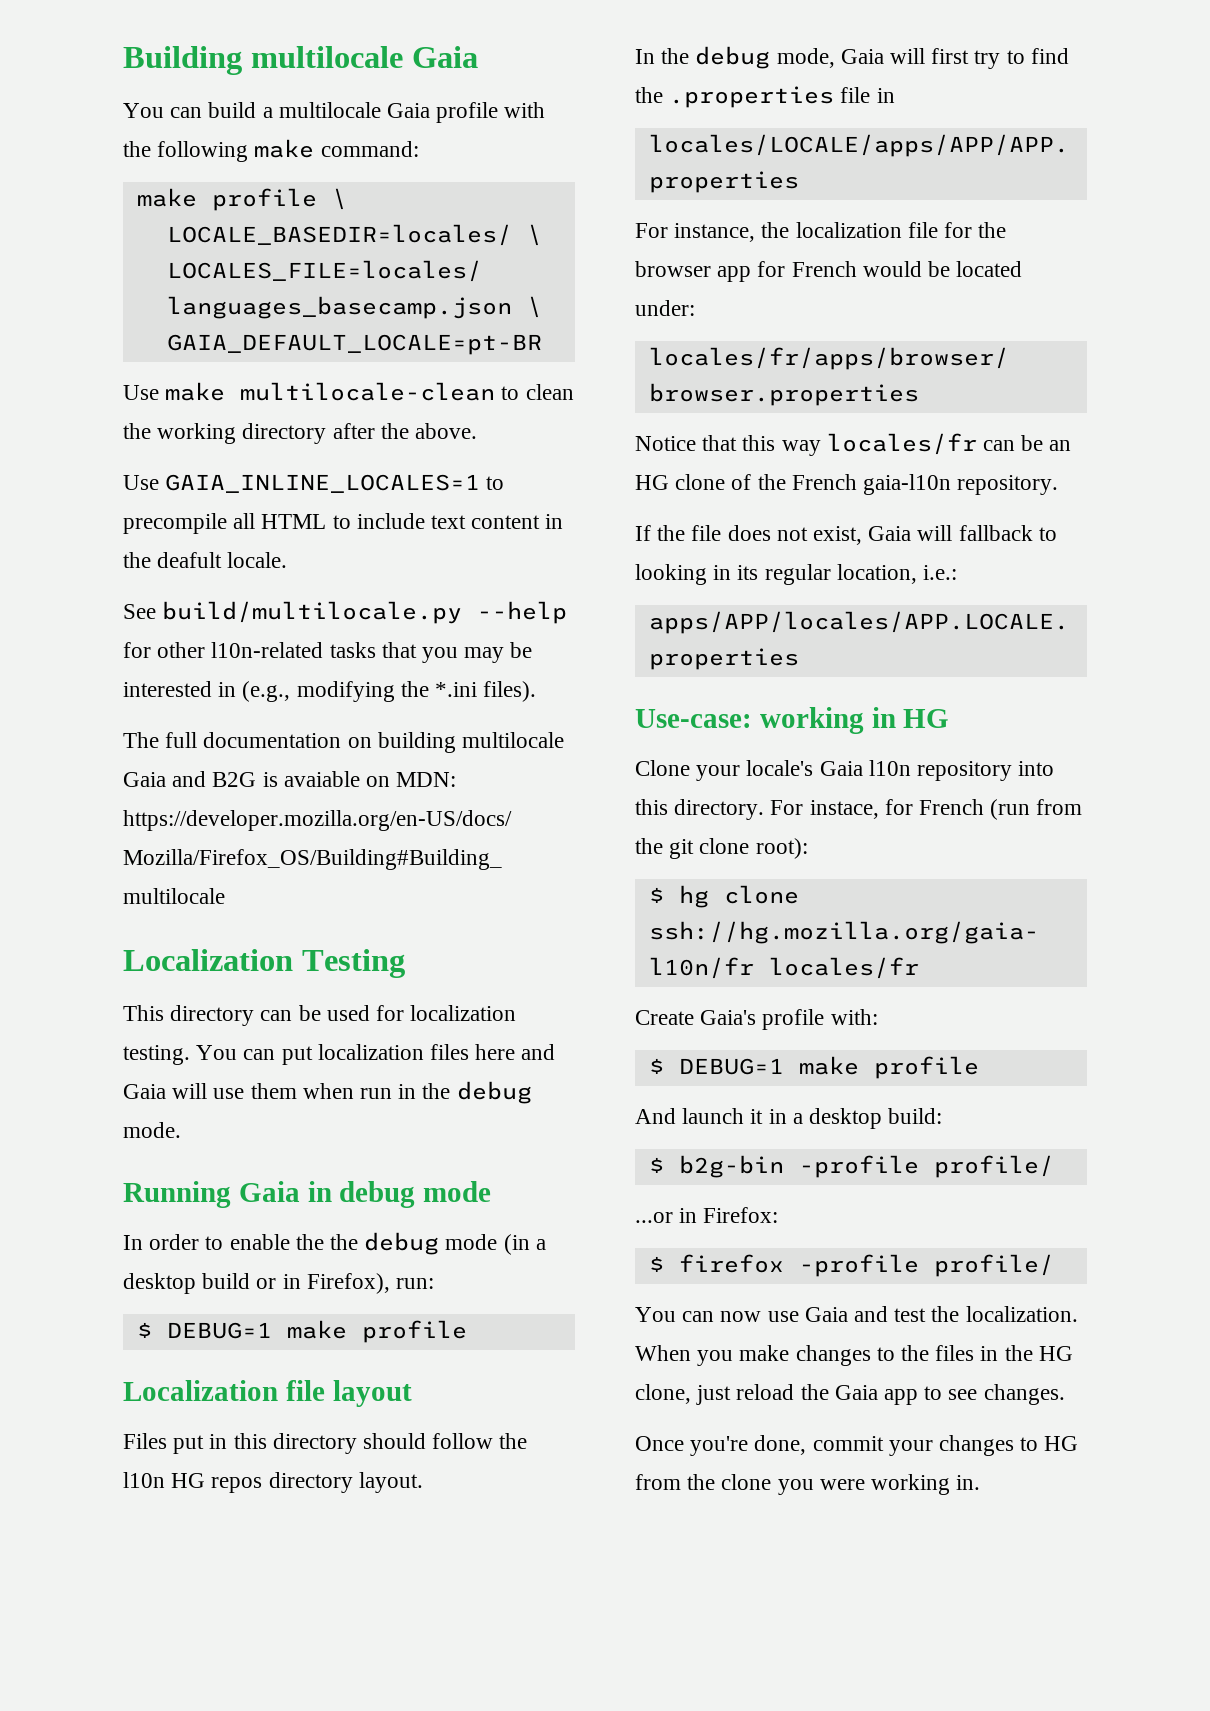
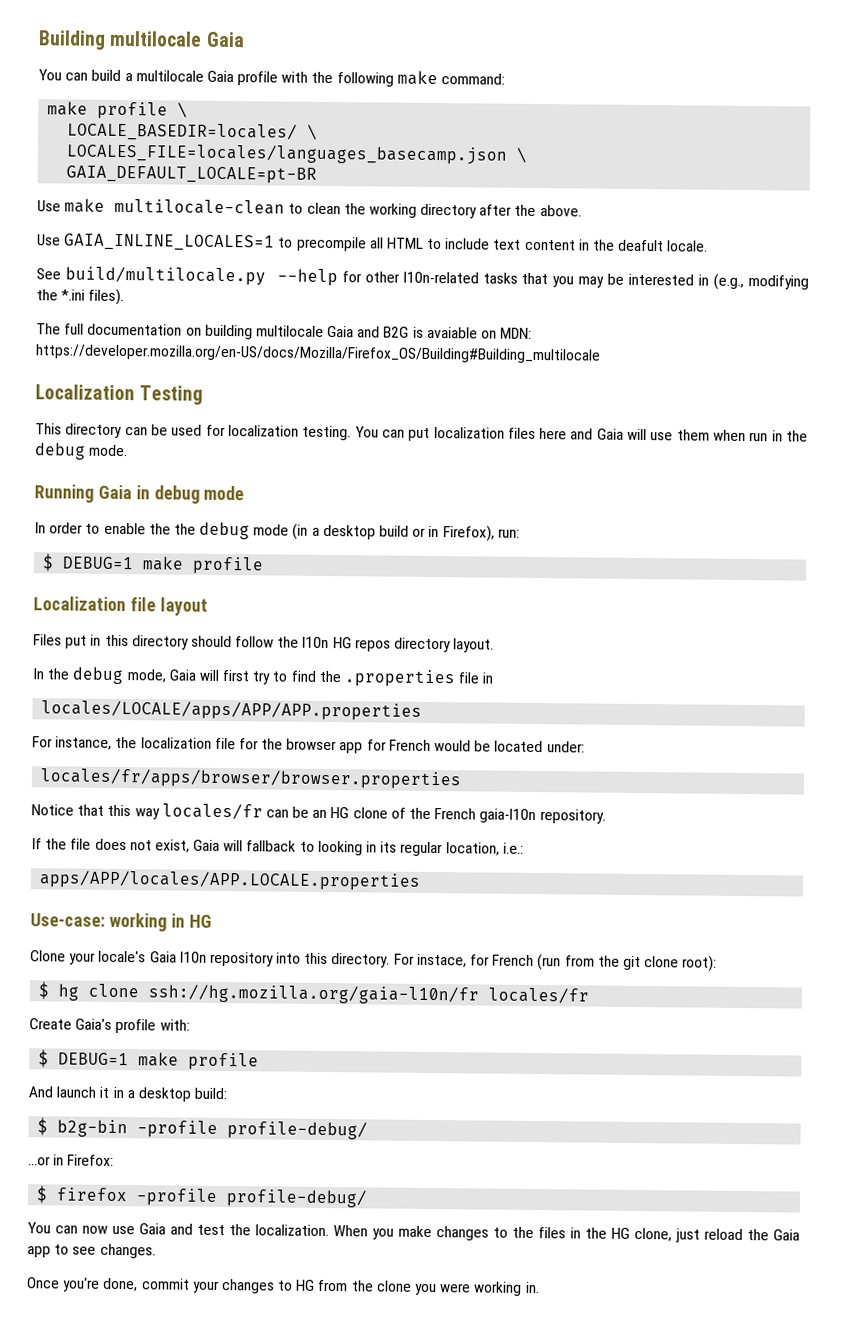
[933,1155,1054,1178] profile/ -> [227,1121,369,1140] profile-debug/
[933,1254,1054,1277] profile/ -> [226,1189,369,1208] profile-debug/

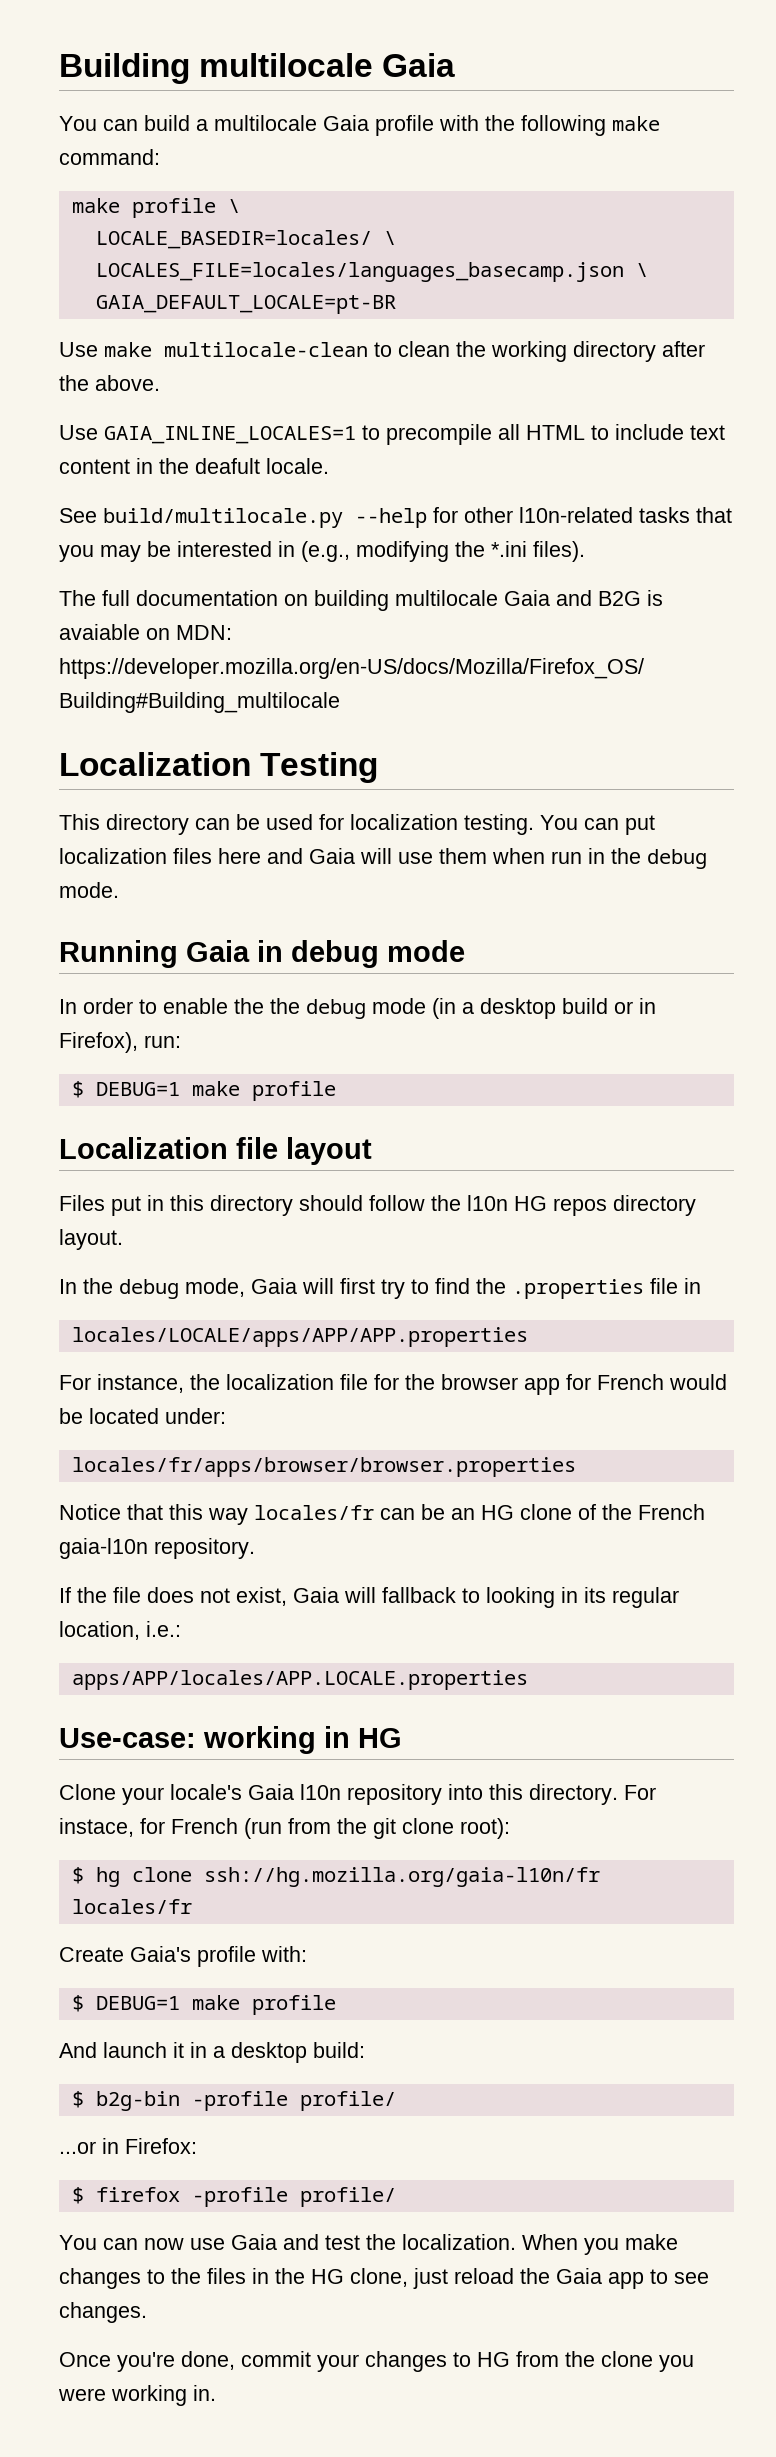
[227,1121,369,1140] profile-debug/ -> [299,2091,396,2111] profile/
[226,1189,369,1208] profile-debug/ -> [299,2187,396,2207] profile/

